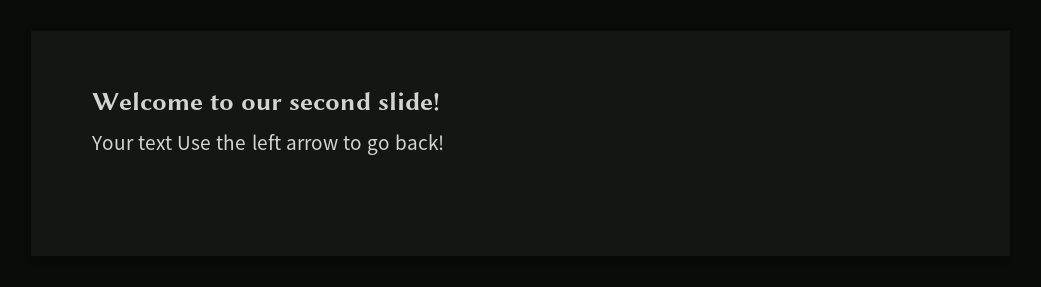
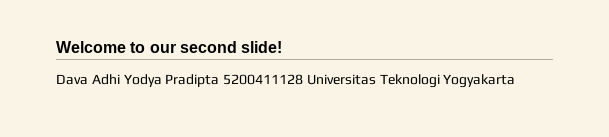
[91,134,445,155] Your text Use the left arrow to go back! -> [56,74,516,88] Dava Adhi Yodya Pradipta 5200411128 Universitas Teknologi Yogyakarta

